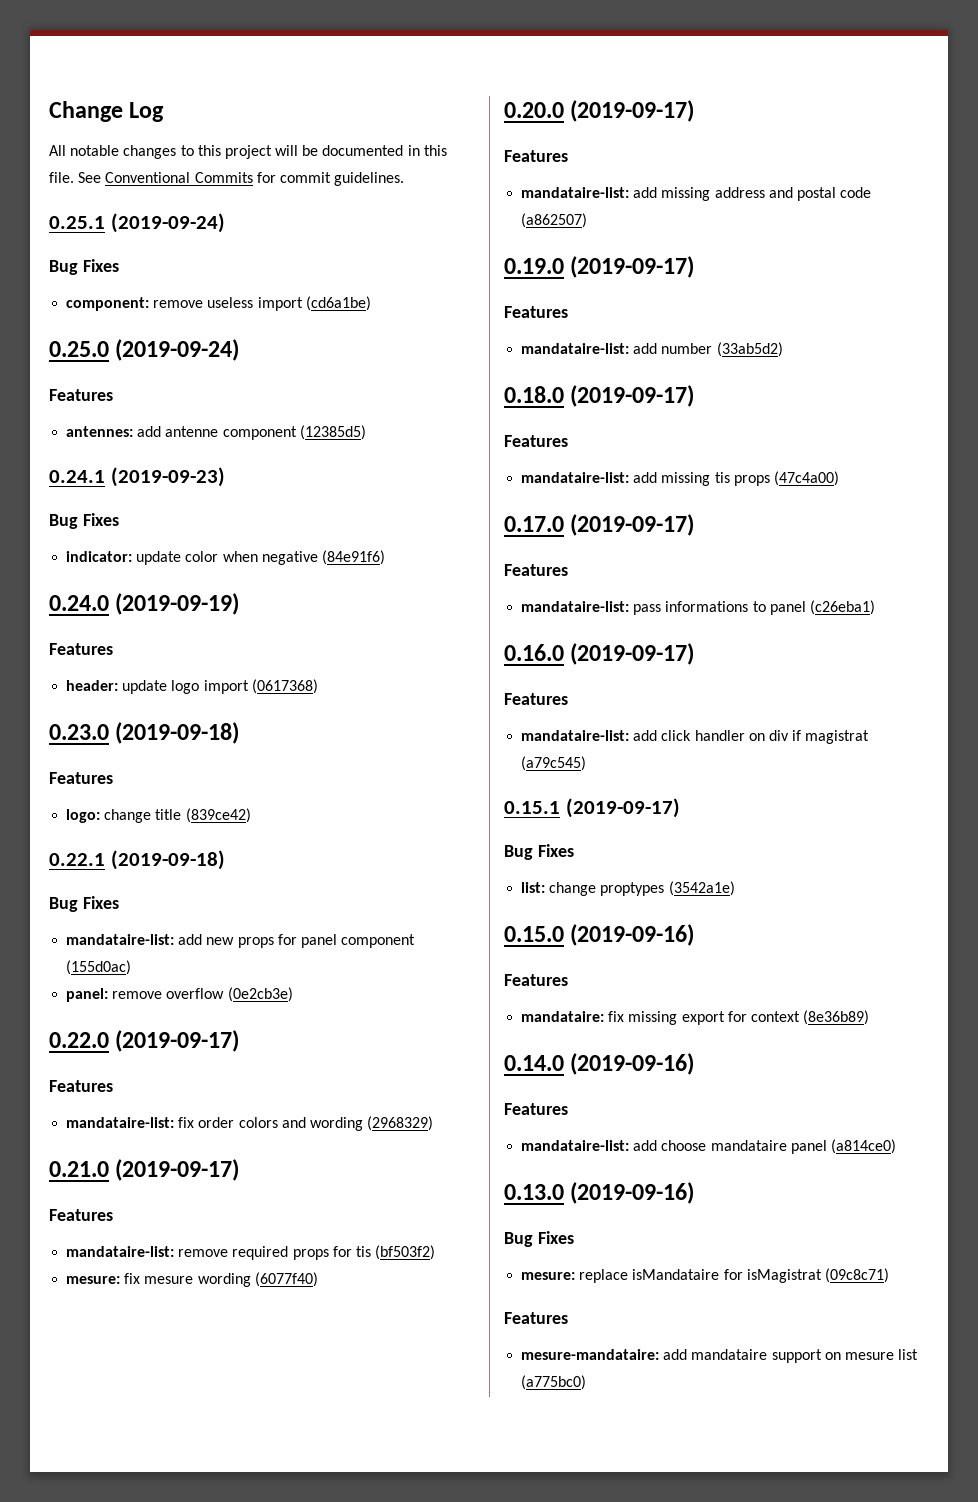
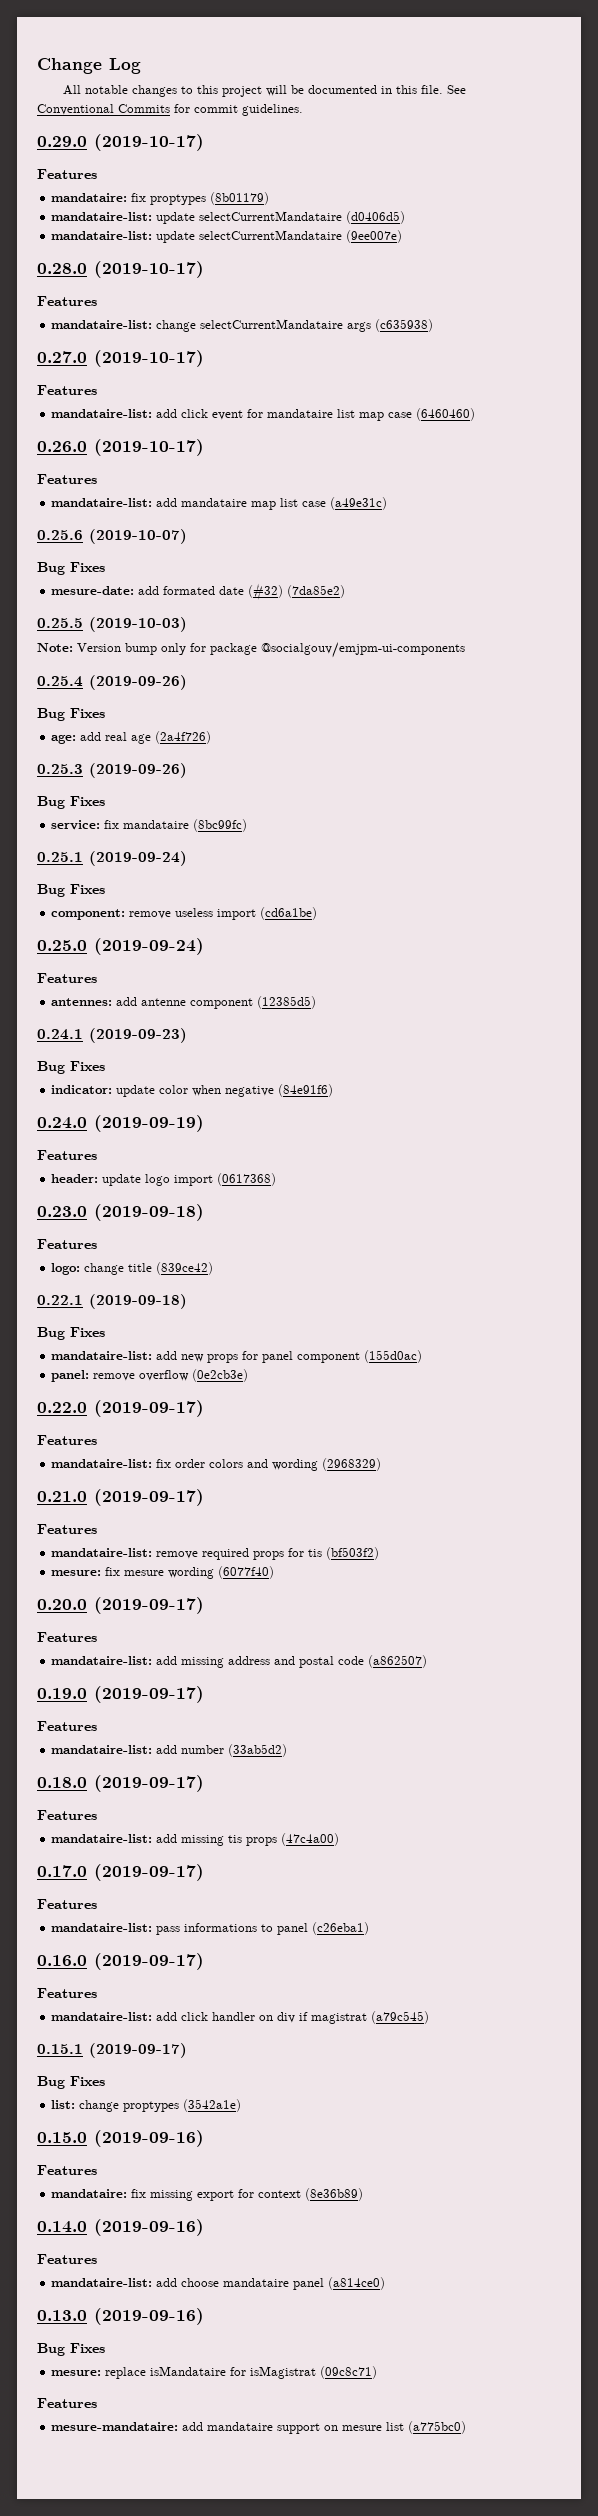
(405, 179) none -> [37,134,204,151] [37,169,97,179] [51,192,270,205] [51,211,406,224] [51,230,403,243] [37,261,204,278] [37,296,97,306] [51,319,434,332] [37,350,204,367] [37,385,97,395] [51,408,476,421] [37,439,204,456] [37,474,97,484] [51,497,388,510] [37,529,187,544] [37,562,105,575] [51,583,346,600] [37,617,187,632] [37,642,465,658] [37,675,187,690] [37,708,105,721] [51,731,212,744] [37,763,187,778] [37,796,105,809] [51,819,248,832] // 0.29.0 (2019-10-17) // Features // mandataire: fix proptypes (8b01179) // mandataire-list: update selectCurrentMandataire (d0406d5) // mandataire-list: update selectCurrentMandataire (9ee007e) // 0.28.0 (2019-10-17) // Features // mandataire-list: change selectCurrentMandataire args (c635938) // 0.27.0 (2019-10-17) // Features // mandataire-list: add click event for mandataire list map case (6460460) // 0.26.0 (2019-10-17) // Features // mandataire-list: add mandataire map list case (a49e31c) // 0.25.6 (2019-10-07) // Bug Fixes // mesure-date: add formated date (#32) (7da85e2) // 0.25.5 (2019-10-03) // Note: Version bump only for package @socialgouv/emjpm-ui-components // 0.25.4 (2019-09-26) // Bug Fixes // age: add real age (2a4f726) // 0.25.3 (2019-09-26) // Bug Fixes // service: fix mandataire (8bc99fc)

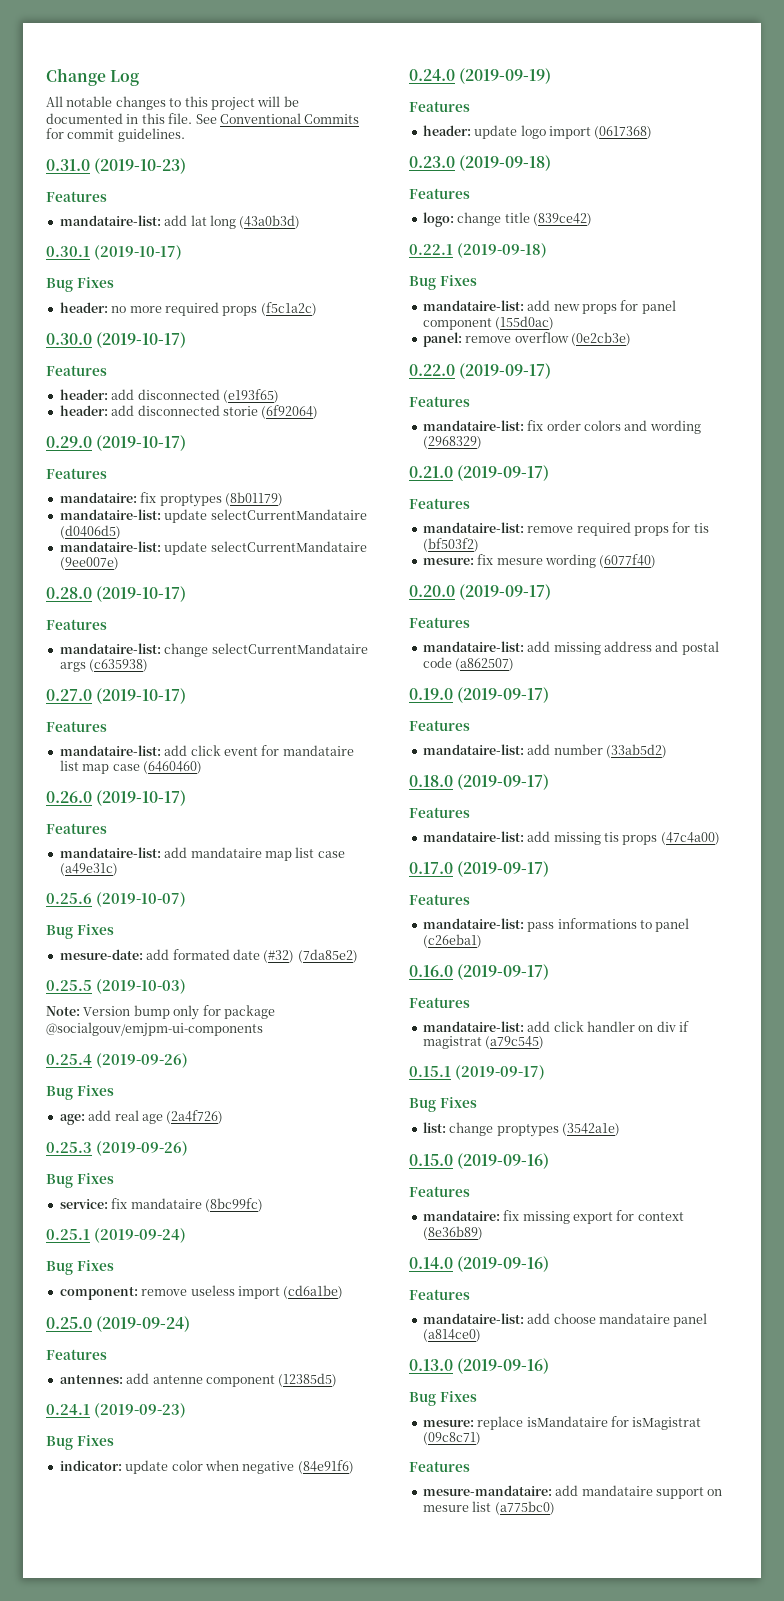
(303, 110) none -> [46,158,187,174] [46,191,107,202] [59,215,301,229] [46,245,182,260] [46,277,114,292] [59,302,317,316] [46,332,187,348] [46,365,107,376] [59,389,279,403] [59,405,319,419] // 0.31.0 (2019-10-23) // Features // mandataire-list: add lat long (43a0b3d) // 0.30.1 (2019-10-17) // Bug Fixes // header: no more required props (f5c1a2c) // 0.30.0 (2019-10-17) // Features // header: add disconnected (e193f65) // header: add disconnected storie (6f92064)

